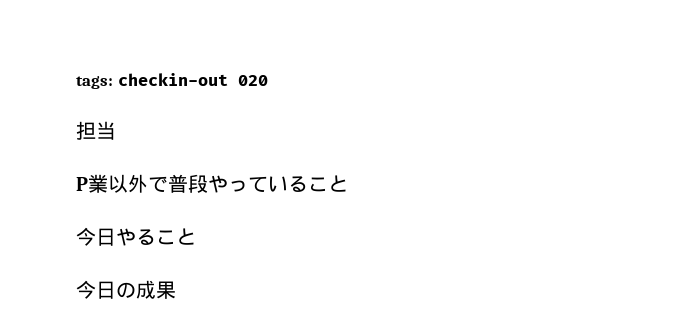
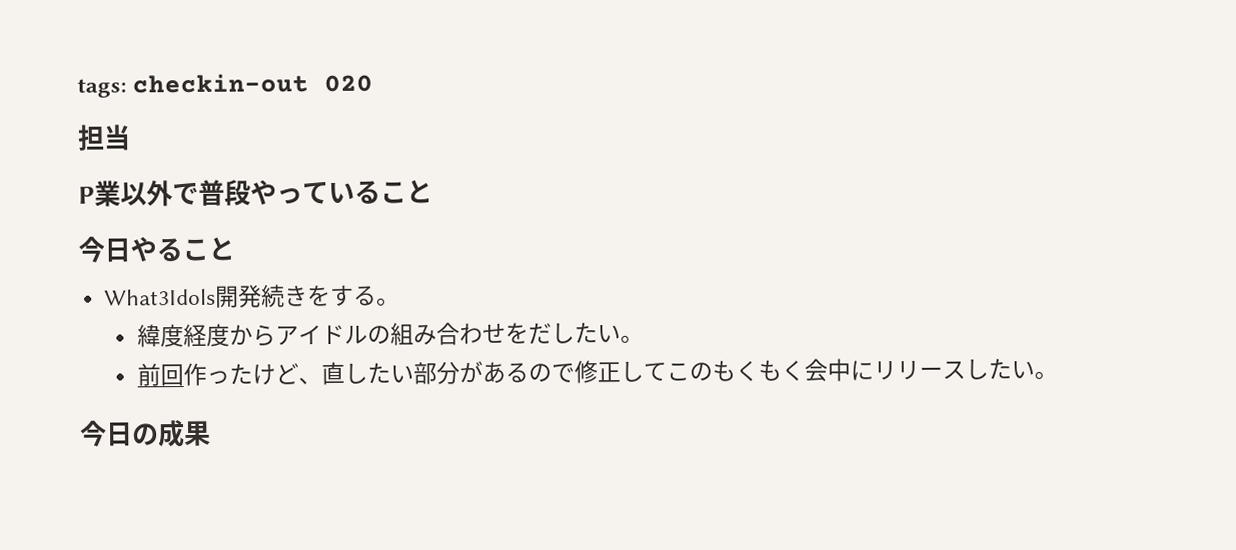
(196, 236) none -> [104,284,401,308] [136,322,644,348] [136,358,1058,387] // What3Idols開発続きをする。 // 緯度経度からアイドルの組み合わせをだしたい。 // 前回作ったけど、直したい部分があるので修正してこのもくもく会中にリリースしたい。

